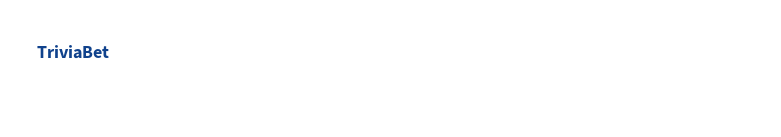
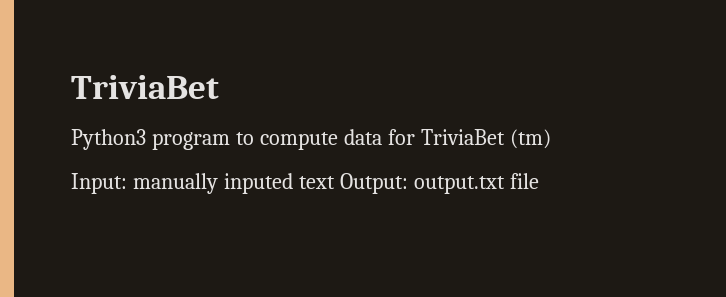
[37,45,109,59] TriviaBet -> [71,75,219,99] [71,129,551,150] [71,173,539,194] TriviaBet // Python3 program to compute data for TriviaBet (tm) // Input: manually inputed text Output: output.txt file

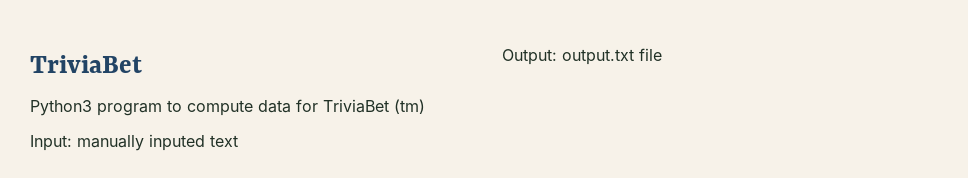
(335, 182) none -> (238, 141) //

